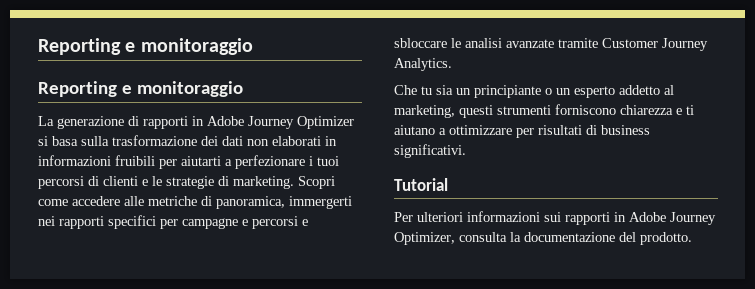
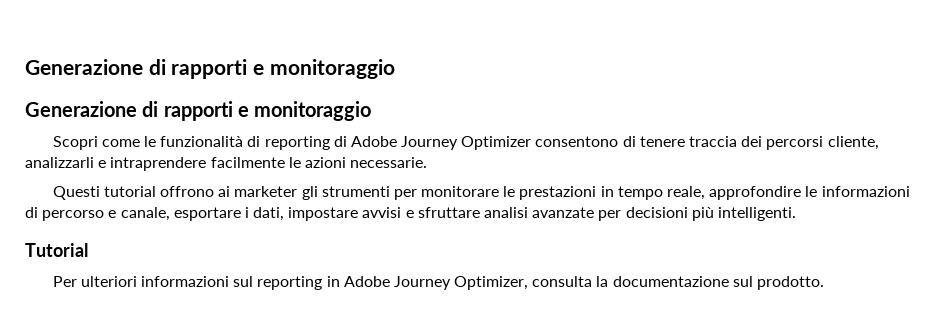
[38,38,253,55] [38,81,243,97] [38,116,354,129] [38,135,337,146] [38,155,339,169] [38,176,335,189] [38,196,352,209] [38,215,308,229] [394,38,708,51] [394,58,452,71] [394,85,674,98] [394,104,694,118] [394,125,650,138] [394,144,466,158] Reporting e monitoraggio // Reporting e monitoraggio // La generazione di rapporti in Adobe Journey Optimizer si basa sulla trasformazione dei dati non elaborati in informazioni fruibili per aiutarti a perfezionare i tuoi percorsi di clienti e le strategie di marketing. Scopri come accedere alle metriche di panoramica, immergerti nei rapporti specifici per campagne e percorsi e sbloccare le analisi avanzate tramite Customer Journey Analytics. // Che tu sia un principiante o un esperto addetto al marketing, questi strumenti forniscono chiarezza e ti aiutano a ottimizzare per risultati di business significativi. -> [25,59,395,79] [25,101,372,121] [52,136,879,150] [25,157,428,171] [52,186,910,200] [25,207,796,221] Generazione di rapporti e monitoraggio // Generazione di rapporti e monitoraggio // Scopri come le funzionalità di reporting di Adobe Journey Optimizer consentono di tenere traccia dei percorsi cliente, analizzarli e intraprendere facilmente le azioni necessarie. // Questi tutorial offrono ai marketer gli strumenti per monitorare le prestazioni in tempo reale, approfondire le informazioni di percorso e canale, esportare i dati, impostare avvisi e sfruttare analisi avanzate per decisioni più intelligenti.
[544,212,610,225] sui rapporti -> [233,276,323,290] sul reporting
[619,232,636,242] del -> [732,276,753,287] sul

